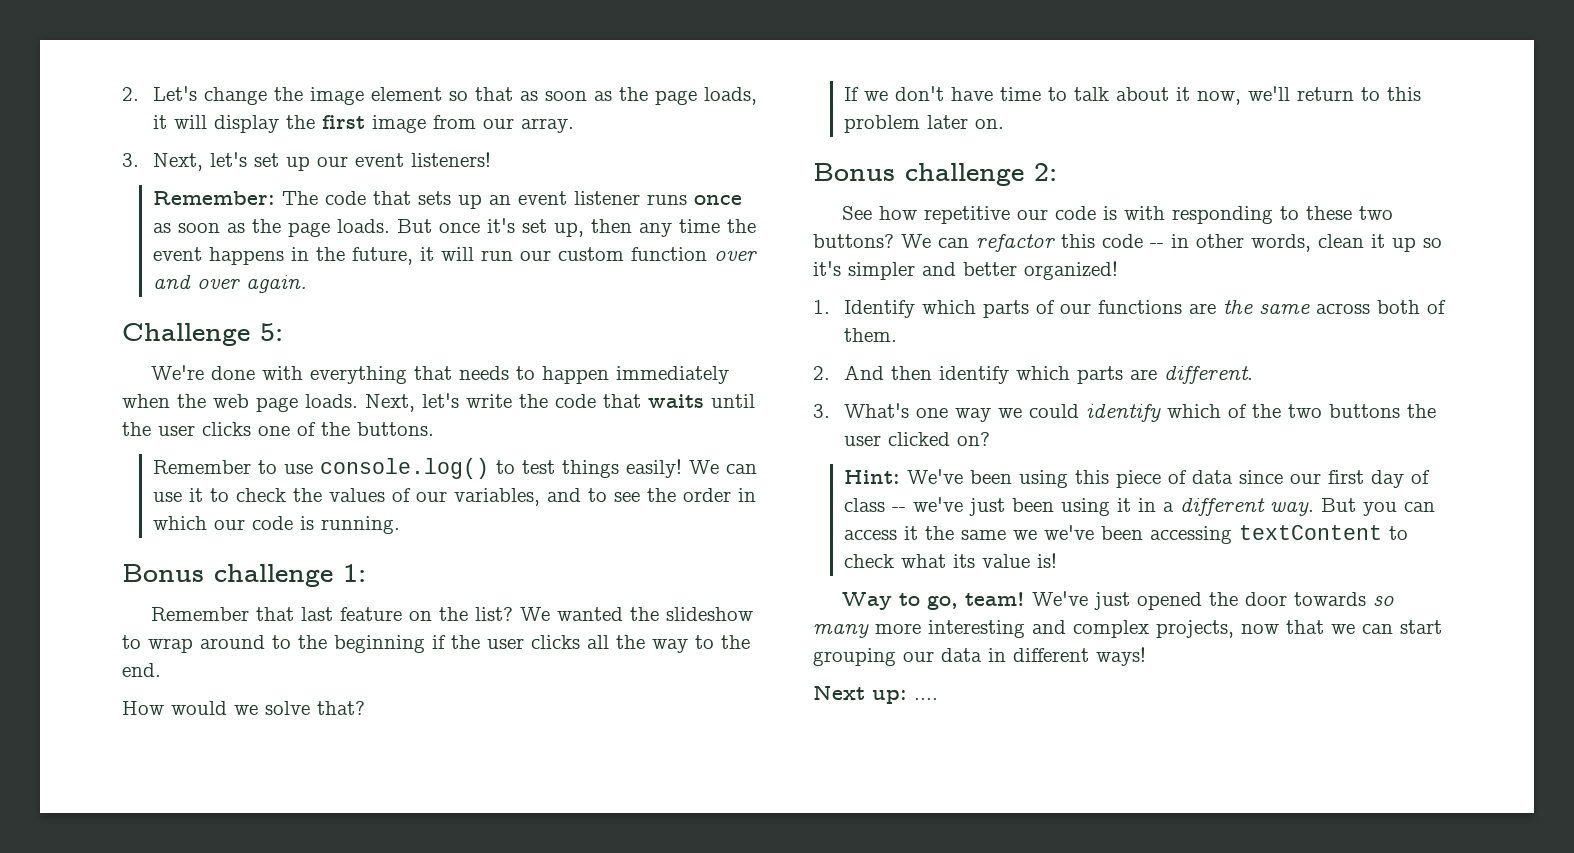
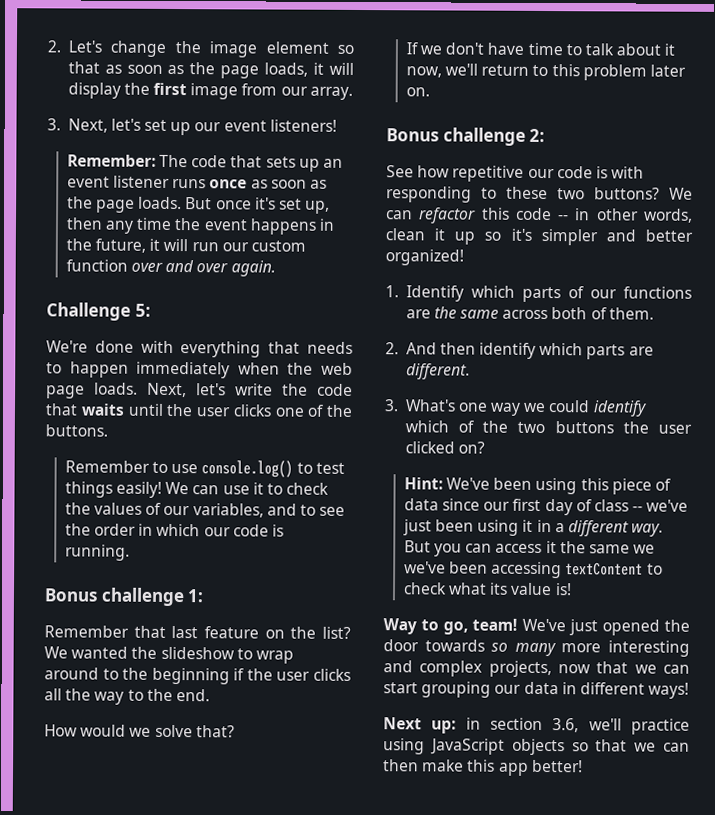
[914,698,938,700] .... -> [465,717,690,735] [383,738,690,756] [383,759,583,776] in section 3.6, we'll practice using JavaScript objects so that we can then make this app better!

